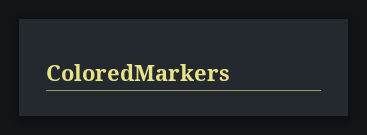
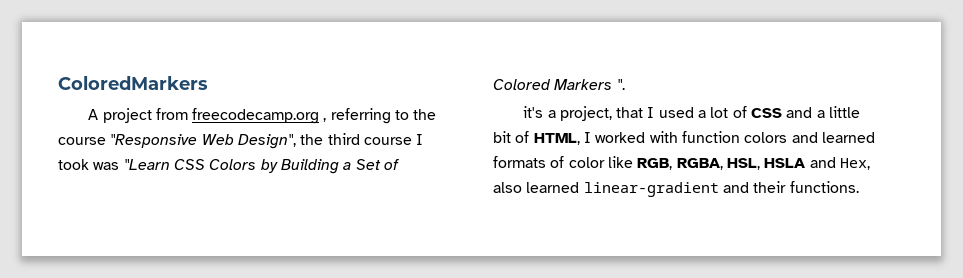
(230, 72) none -> [88,108,437,124] [58,133,424,149] [58,159,399,174] [493,79,625,90] [523,106,861,121] [493,131,875,145] [493,156,870,170] [493,181,859,197] // A project from freecodecamp.org , referring to the course "Responsive Web Design", the third course I took was "Learn CSS Colors by Building a Set of Colored Markers ". // it's a project, that I used a lot of CSS and a little bit of HTML, I worked with function colors and learned formats of color like RGB, RGBA, HSL, HSLA and Hex, also learned linear-gradient and their functions.

